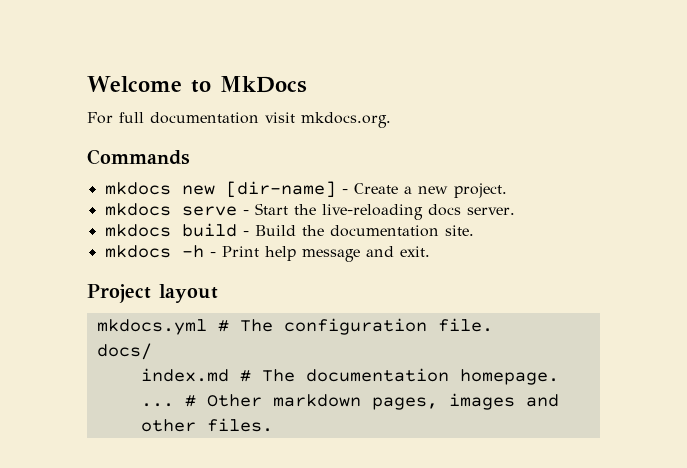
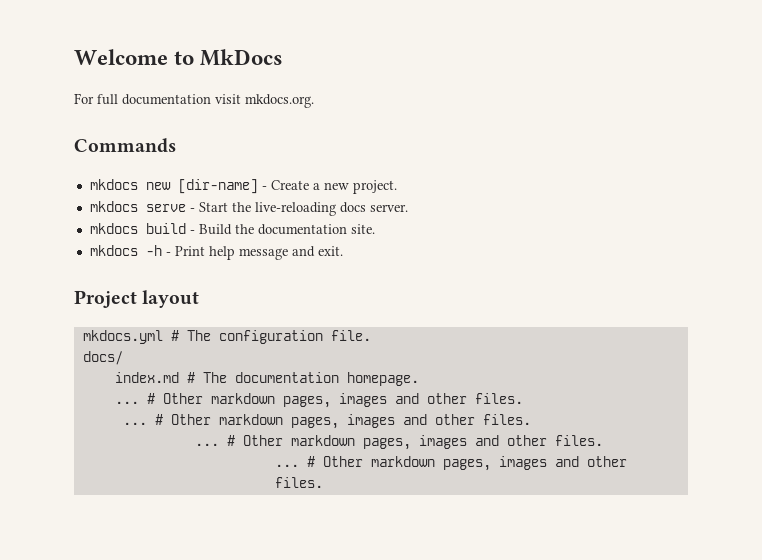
(273, 425) none -> [122,414,531,429] [194,435,603,450] [274,456,627,471] [274,477,323,488] // ... # Other markdown pages, images and other files. // ... # Other markdown pages, images and other files. // ... # Other markdown pages, images and other files.

